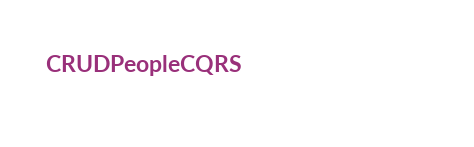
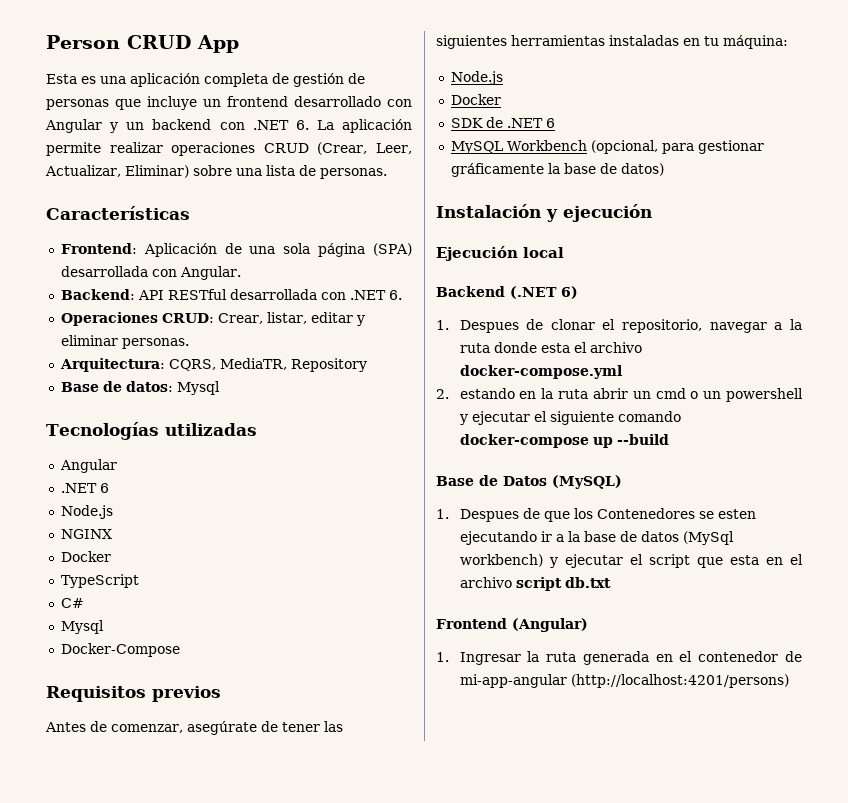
[46,55,242,76] CRUDPeopleCQRS -> [46,35,239,53] [46,73,365,87] [46,96,412,110] [45,119,412,133] [46,142,413,156] [45,165,387,179] [46,206,190,220] [60,243,413,257] [60,266,241,280] [60,289,402,300] [60,312,365,326] [60,335,189,349] [59,358,367,372] [60,381,220,395] [46,422,257,440] [59,459,117,473] [60,483,109,493] [60,505,113,519] [60,529,112,539] [60,551,111,562] [60,574,139,588] [60,598,84,608] [60,620,104,634] [60,643,180,657] [46,686,221,702] [45,721,343,735] [436,35,788,49] [450,71,503,85] [450,94,501,105] [450,117,555,128] [450,140,764,154] [450,163,664,177] [436,204,652,222] [436,246,564,261] [436,286,578,299] [436,319,802,333] [459,342,642,353] [459,365,622,379] [436,388,803,402] [458,411,681,425] [459,434,669,448] [436,475,622,489] [436,508,756,522] [459,531,734,545] [459,554,803,568] [459,577,611,591] [436,618,588,632] [436,651,802,665] [459,674,789,688] Person CRUD App // Esta es una aplicación completa de gestión de personas que incluye un frontend desarrollado con Angular y un backend con .NET 6. La aplicación permite realizar operaciones CRUD (Crear, Leer, Actualizar, Eliminar) sobre una lista de personas. // Características // Frontend: Aplicación de una sola página (SPA) desarrollada con Angular. // Backend: API RESTful desarrollada con .NET 6. // Operaciones CRUD: Crear, listar, editar y eliminar personas. // Arquitectura: CQRS, MediaTR, Repository // Base de datos: Mysql // Tecnologías utilizadas // Angular // .NET 6 // Node.js // NGINX // Docker // TypeScript // C# // Mysql // Docker-Compose // Requisitos previos // Antes de comenzar, asegúrate de tener las siguientes herramientas instaladas en tu máquina: // Node.js // Docker // SDK de .NET 6 // MySQL Workbench (opcional, para gestionar gráficamente la base de datos) // Instalación y ejecución // Ejecución local // Backend (.NET 6) // 1. Despues de clonar el repositorio, navegar a la ruta donde esta el archivo docker-compose.yml // 2. estando en la ruta abrir un cmd o un powershell y ejecutar el siguiente comando docker-compose up --build // Base de Datos (MySQL) // 1. Despues de que los Contenedores se esten ejecutando ir a la base de datos (MySql workbench) y ejecutar el script que esta en el archivo script db.txt // Frontend (Angular) // 1. Ingresar la ruta generada en el contenedor de mi-app-angular (http://localhost:4201/persons)

